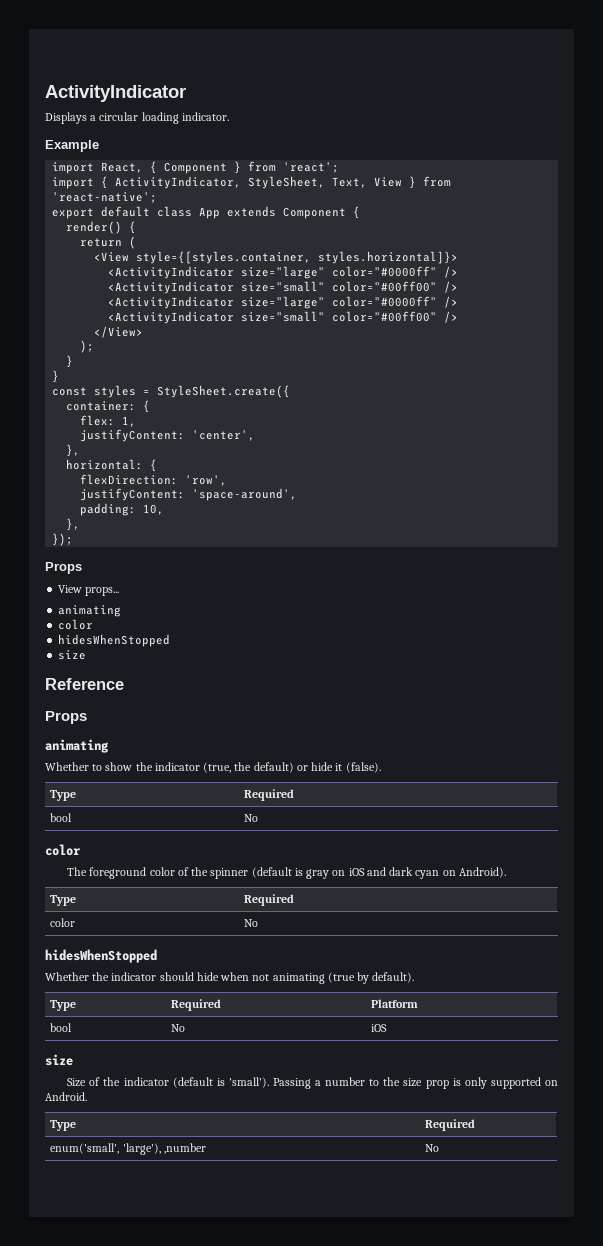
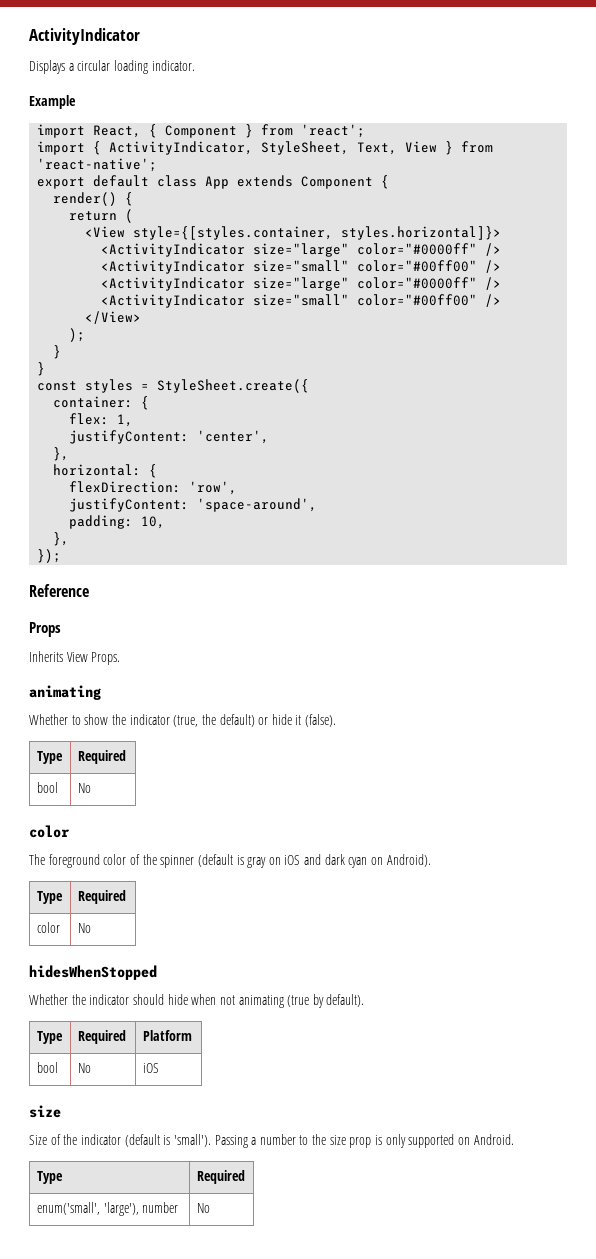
[45,562,82,574] [58,585,120,596] [58,605,122,617] [58,619,94,630] [58,634,171,647] [58,650,87,660] // Props // View props... // animating // color // hidesWhenStopped // size -> (62, 556) none
(87, 717) none -> [29,651,121,665] // Inherits View Props.
[163,1143,206,1154] ,number -> [142,1202,179,1213] number

